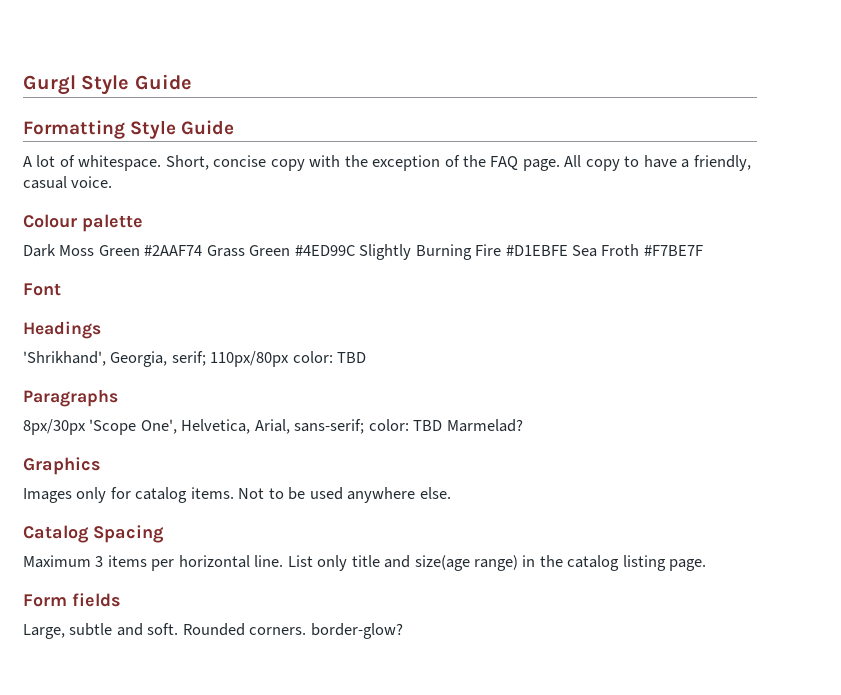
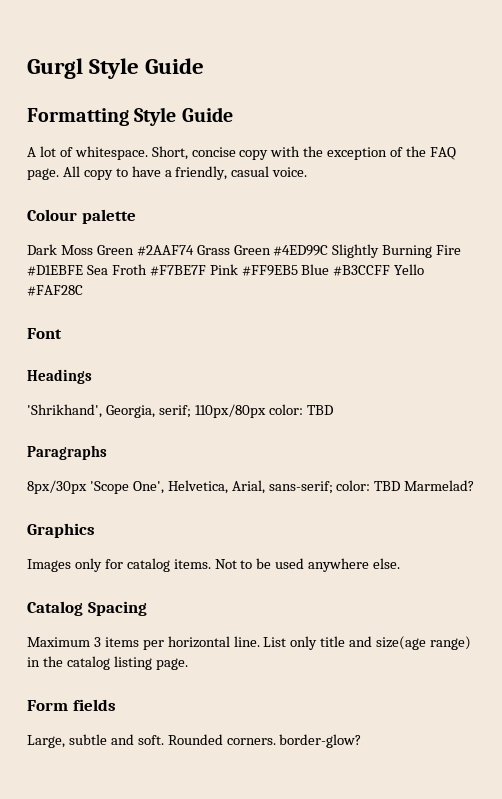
(703, 250) none -> [209,264,425,276] [27,285,83,296] Pink #FF9EB5 Blue #B3CCFF Yello #FAF28C

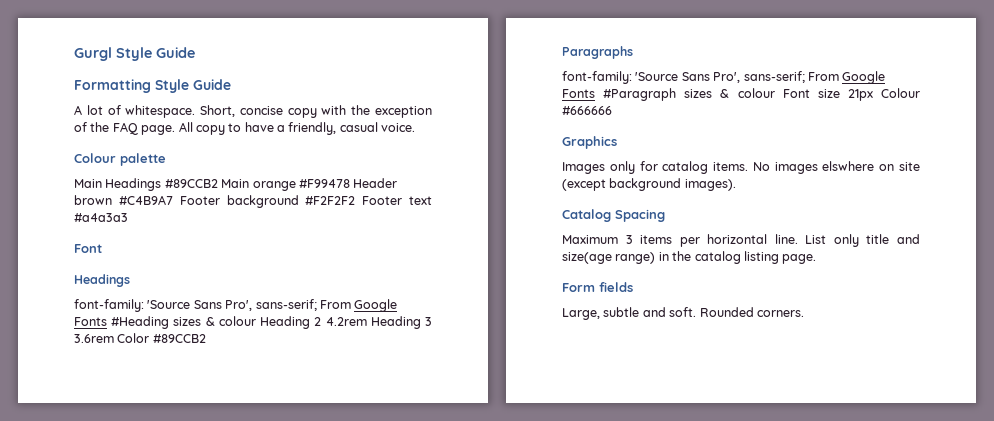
[27,244,462,258] [27,264,425,276] [27,285,83,296] [27,328,62,339] [27,369,92,384] [27,404,333,418] [27,445,107,460] [27,480,475,494] Dark Moss Green #2AAF74 Grass Green #4ED99C Slightly Burning Fire #D1EBFE Sea Froth #F7BE7F Pink #FF9EB5 Blue #B3CCFF Yello #FAF28C // Font // Headings // 'Shrikhand', Georgia, serif; 110px/80px color: TBD // Paragraphs // 8px/30px 'Scope One', Helvetica, Arial, sans-serif; color: TBD Marmelad? -> [74,178,398,191] [74,195,432,208] [74,213,128,222] [74,244,102,253] [74,274,130,287] [74,299,398,312] [74,316,433,329] [74,333,206,343] [562,46,633,59] [562,71,886,84] [562,88,920,101] [562,106,612,115] Main Headings #89CCB2 Main orange #F99478 Header brown #C4B9A7 Footer background #F2F2F2 Footer text #a4a3a3 // Font // Headings // font-family: 'Source Sans Pro', sans-serif; From Google Fonts #Heading sizes & colour Heading 2 4.2rem Heading 3 3.6rem Color #89CCB2 // Paragraphs // font-family: 'Source Sans Pro', sans-serif; From Google Fonts #Paragraph sizes & colour Font size 21px Colour #666666
[214,558,401,572] Not to be used anywhere else. -> [752,161,920,174] [562,178,736,191] No images elswhere on site (except background images).
[279,734,362,748] border-glow? -> (804, 313) none

